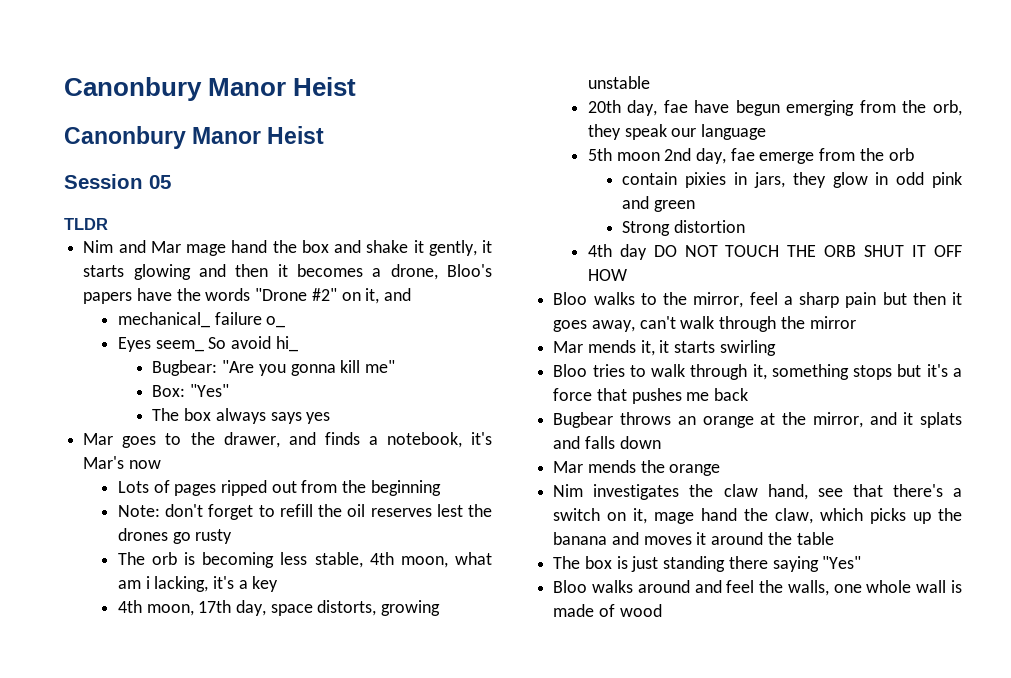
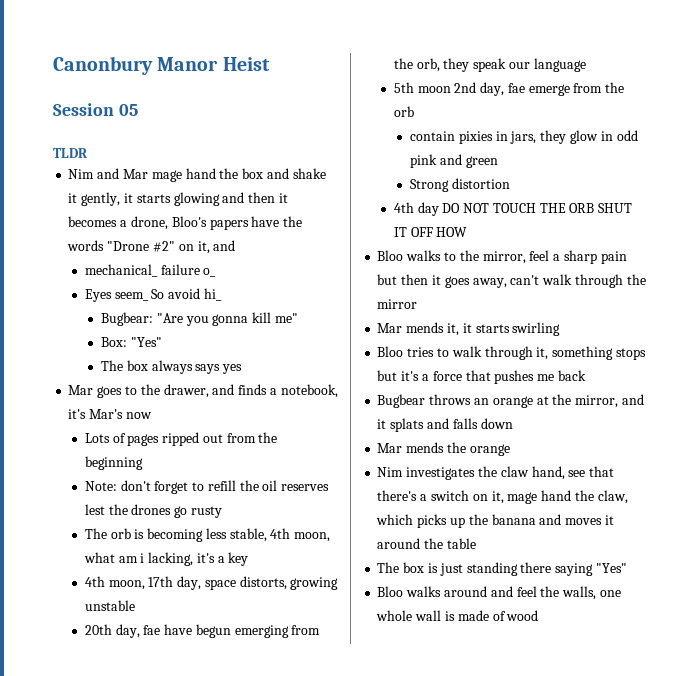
[64,77,357,101] [64,126,325,149] Canonbury Manor Heist // Canonbury Manor Heist -> [53,56,270,75] Canonbury Manor Heist

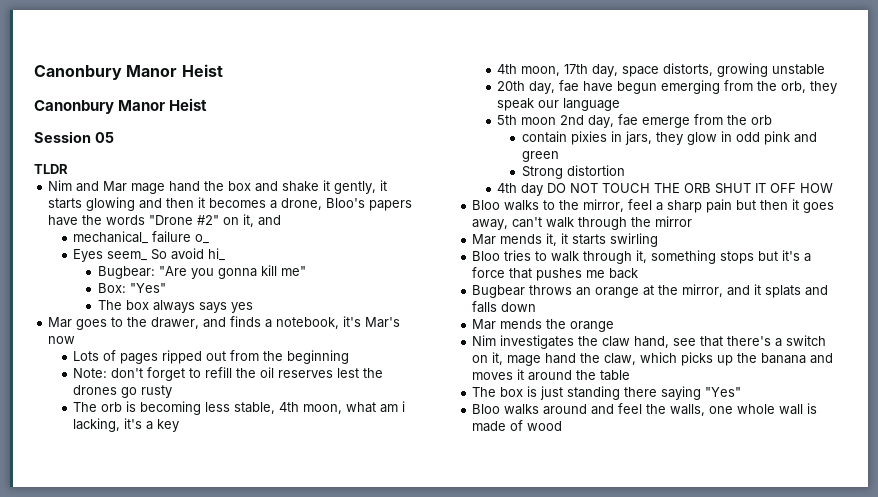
[53,56,270,75] Canonbury Manor Heist -> [34,64,223,80] [34,98,208,114] Canonbury Manor Heist // Canonbury Manor Heist

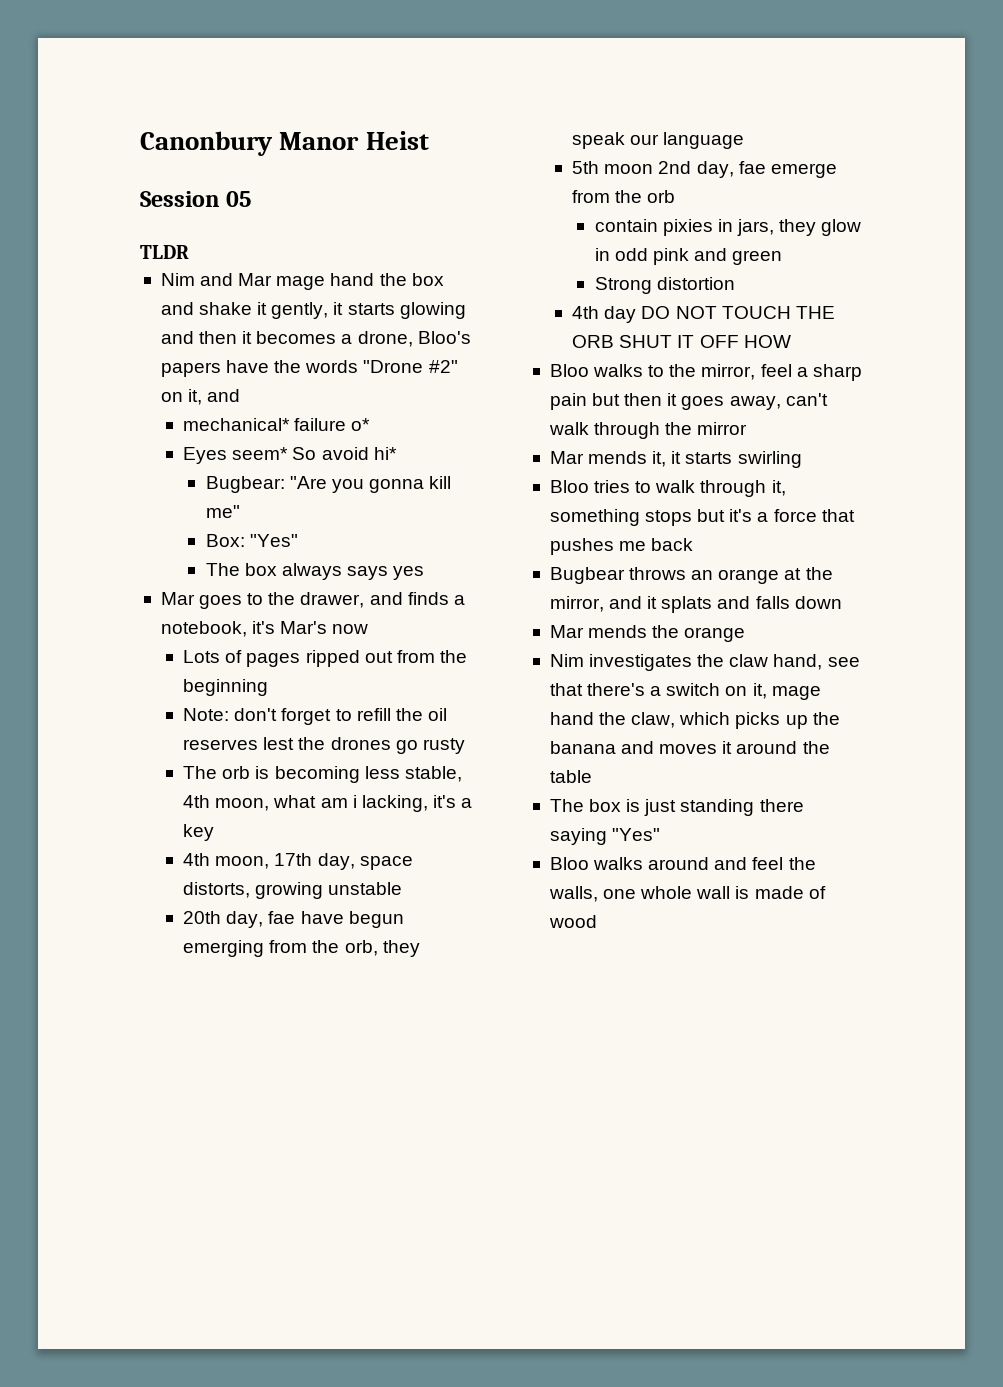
[34,64,223,80] [34,98,208,114] Canonbury Manor Heist // Canonbury Manor Heist -> [140,131,429,156] Canonbury Manor Heist
[73,231,210,244] mechanical_ failure o_ -> [183,418,371,431] mechanical* failure o*
[107,251,148,261] seem_ -> [232,447,289,460] seem*
[208,248,226,261] hi_ -> [373,447,397,460] hi*

